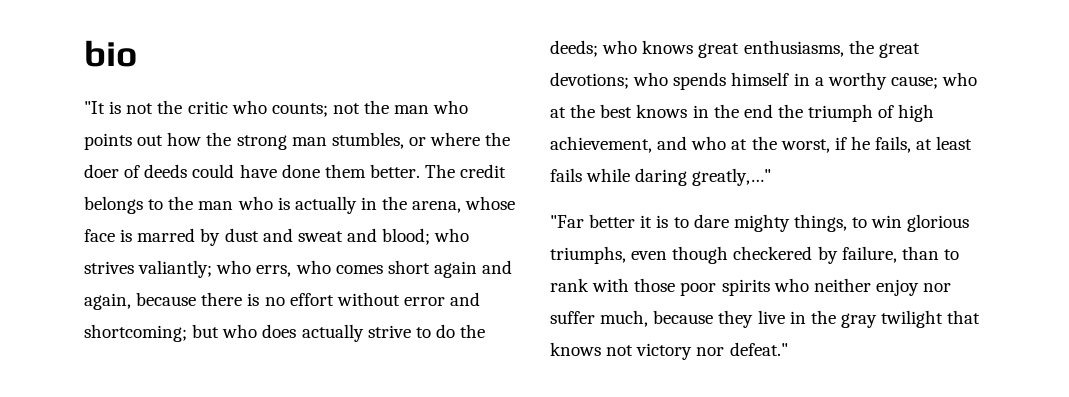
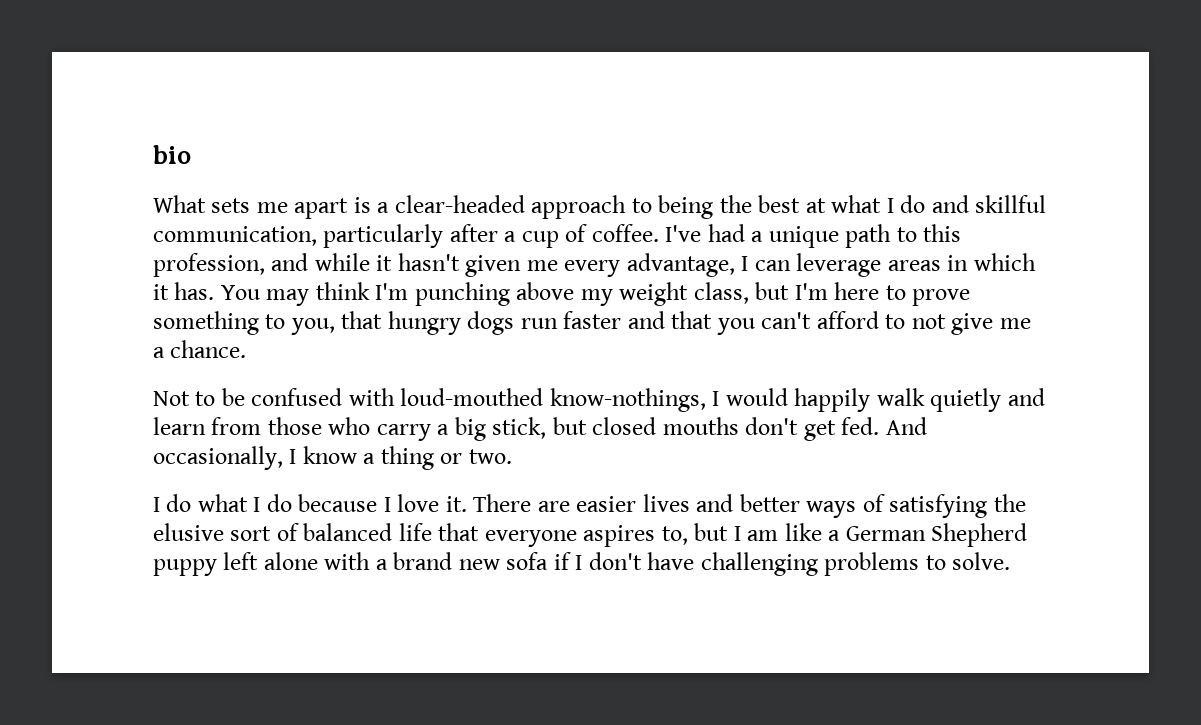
[84,100,469,117] [84,132,511,150] [84,164,507,178] [84,196,516,214] [84,228,470,246] [84,260,513,278] [84,292,481,310] [84,324,486,342] [550,40,920,58] [550,72,978,90] [550,104,935,122] [550,136,973,153] [550,168,772,186] [550,214,970,232] [550,246,959,264] [550,278,952,296] [550,310,981,328] [550,342,788,360] "It is not the critic who counts; not the man who points out how the strong man stumbles, or where the doer of deeds could have done them better. The credit belongs to the man who is actually in the arena, whose face is marred by dust and sweat and blood; who strives valiantly; who errs, who comes short again and again, because there is no effort without error and shortcoming; but who does actually strive to do the deeds; who knows great enthusiasms, the great devotions; who spends himself in a worthy cause; who at the best knows in the end the triumph of high achievement, and who at the worst, if he fails, at least fails while daring greatly,…" // "Far better it is to dare mighty things, to win glorious triumphs, even though checkered by failure, than to rank with those poor spirits who neither enjoy nor suffer much, because they live in the gray twilight that knows not victory nor defeat." -> [153,195,1047,219] [153,224,962,248] [153,253,1036,277] [153,282,971,306] [153,311,1031,335] [153,340,247,358] [153,388,1045,412] [153,417,927,441] [153,446,512,470] [153,494,1026,518] [153,523,1028,547] [153,552,1011,576] What sets me apart is a clear-headed approach to being the best at what I do and skillful communication, particularly after a cup of coffee. I've had a unique path to this profession, and while it hasn't given me every advantage, I can leverage areas in which it has. You may think I'm punching above my weight class, but I'm here to prove something to you, that hungry dogs run faster and that you can't afford to not give me a chance. // Not to be confused with loud-mouthed know-nothings, I would happily walk quietly and learn from those who carry a big stick, but closed mouths don't get fed. And occasionally, I know a thing or two. // I do what I do because I love it. There are easier lives and better ways of satisfying the elusive sort of balanced life that everyone aspires to, but I am like a German Shepherd puppy left alone with a brand new sofa if I don't have challenging problems to solve.

